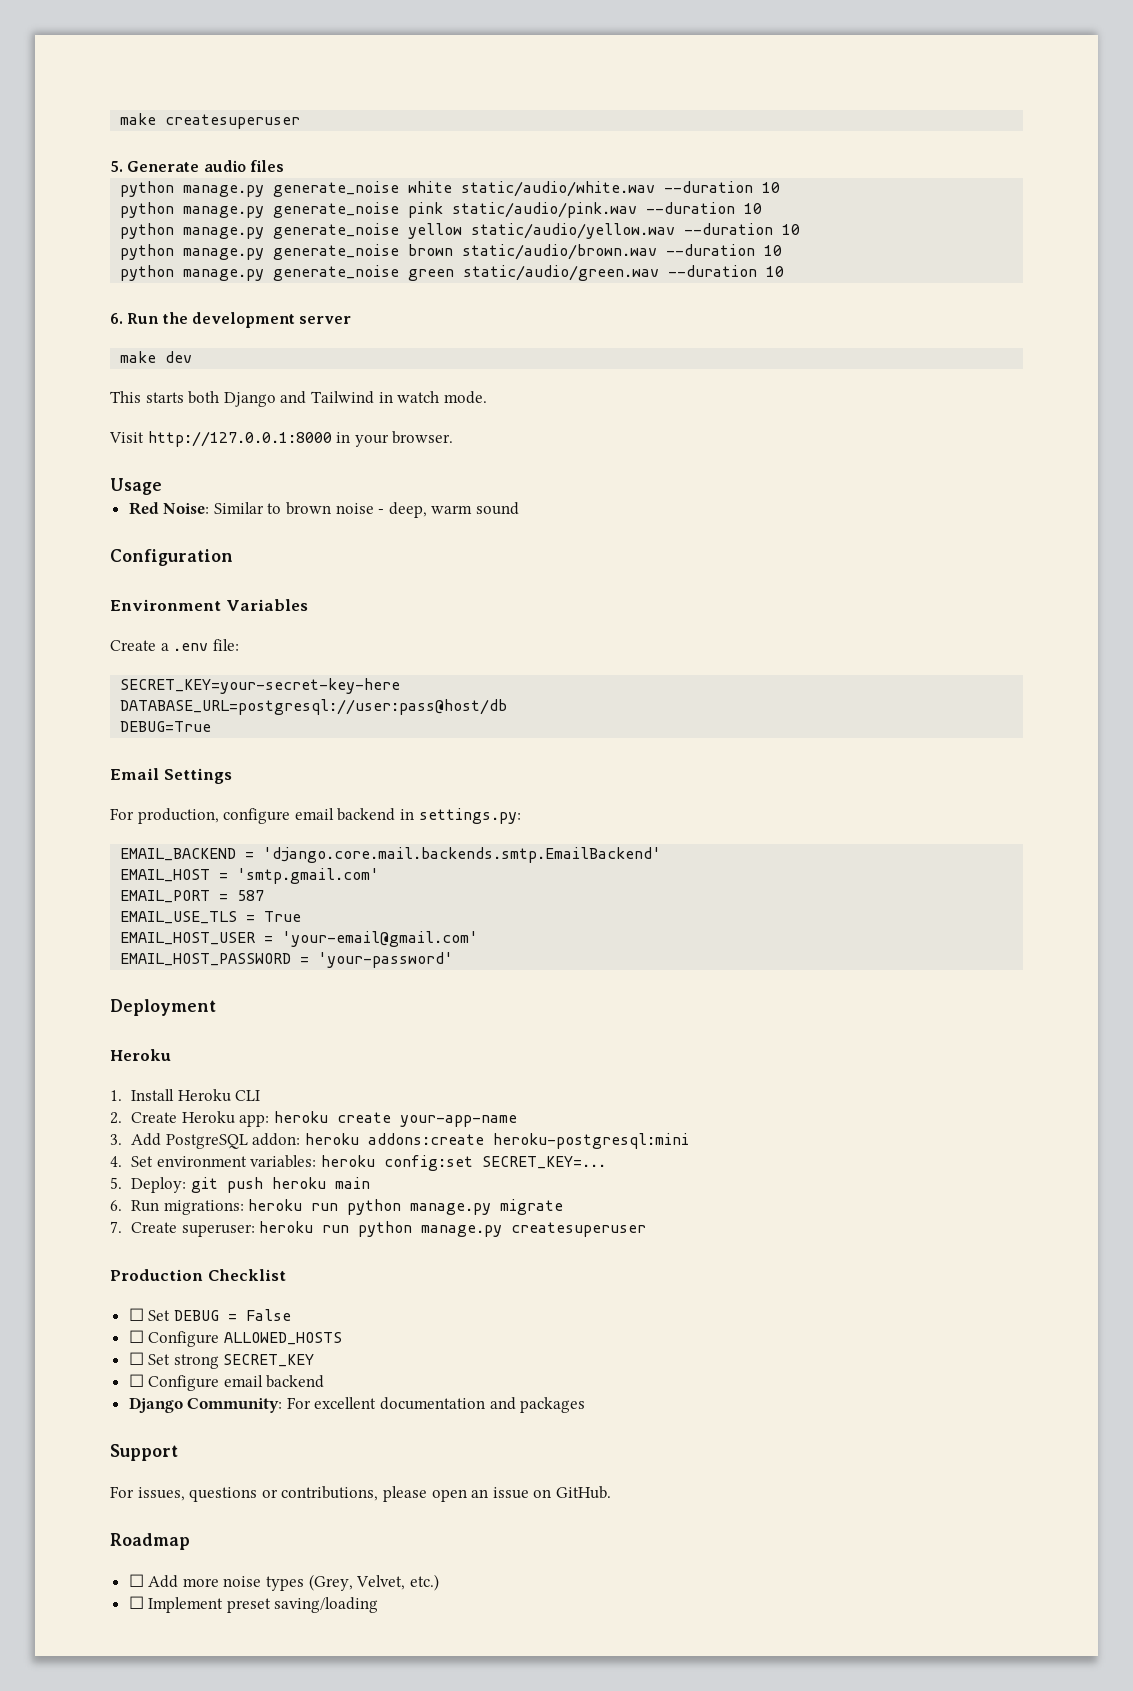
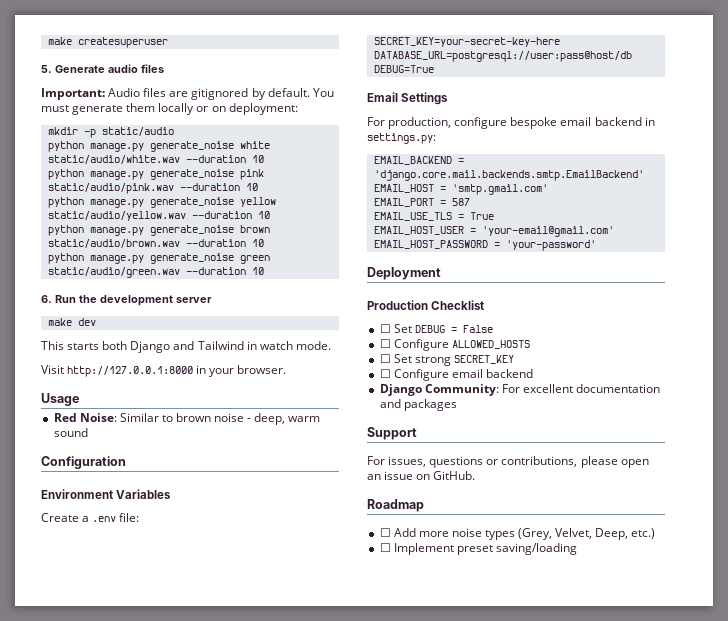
(284, 166) none -> [41,88,334,100] [41,103,298,115] [47,127,174,138] // Important: Audio files are gitignored by default. You must generate them locally or on deployment: // mkdir -p static/audio
(291, 816) none -> [510,117,558,129] bespoke
[110,1049,171,1061] [110,1089,261,1102] [110,1111,517,1127] [110,1133,689,1149] [110,1155,606,1171] [110,1177,370,1193] [110,1199,564,1215] [110,1221,647,1237] // Heroku // 1. Install Heroku CLI // 2. Create Heroku app: heroku create your-app-name // 3. Add PostgreSQL addon: heroku addons:create heroku-postgresql:mini // 4. Set environment variables: heroku config:set SECRET_KEY=... // 5. Deploy: git push heroku main // 6. Run migrations: heroku run python manage.py migrate // 7. Create superuser: heroku run python manage.py createsuperuser -> (441, 273) none
(406, 1582) none -> [595,528,629,540] Deep,

